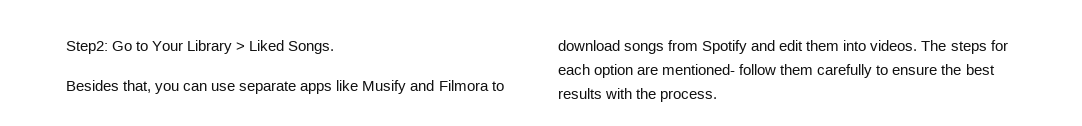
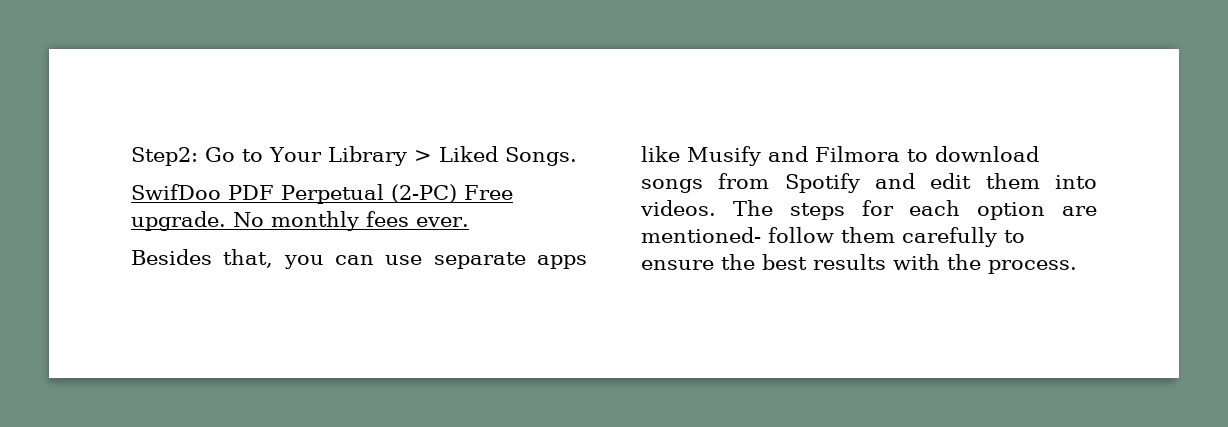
(335, 47) none -> [131,184,513,204] [131,211,469,231] // SwifDoo PDF Perpetual (2-PC) Free upgrade. No monthly fees ever.

